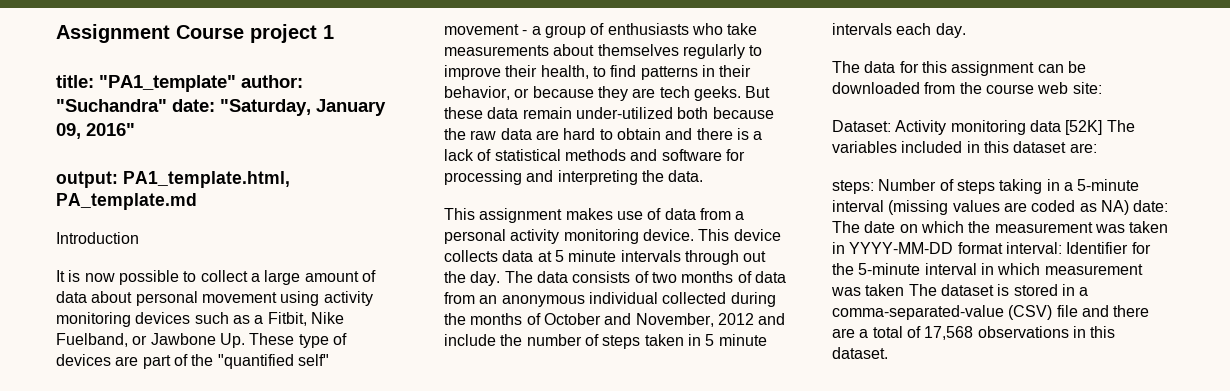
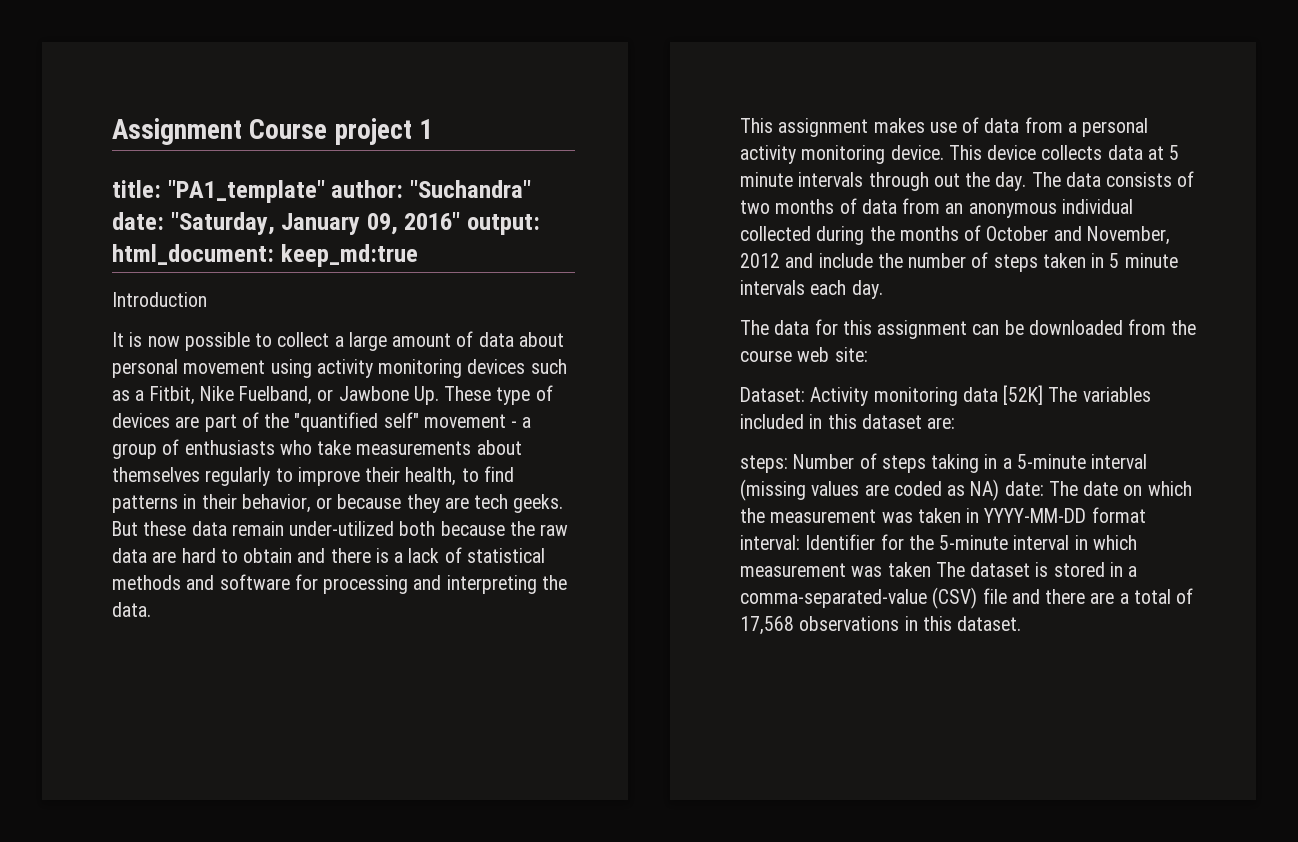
[56,171,290,188] [56,193,197,210] // output: PA1_template.html, PA_template.md -> [467,214,541,235] [112,244,418,267] output: html_document: keep_md:true

